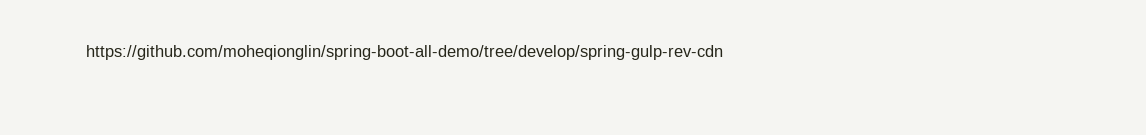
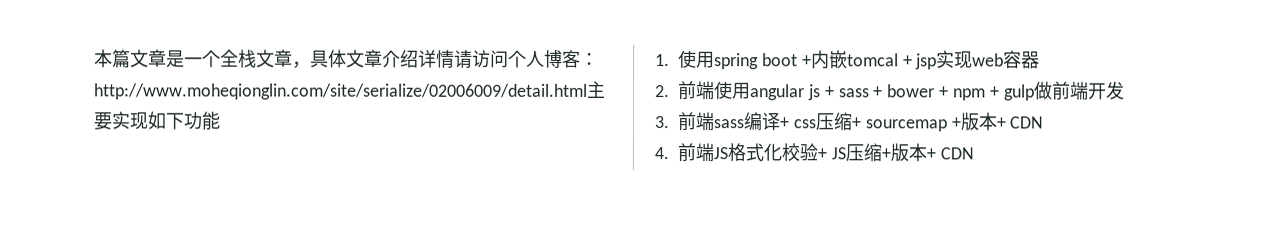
[86,45,723,60] https://github.com/moheqionglin/spring-boot-all-demo/tree/develop/spring-gulp-rev-cdn -> [94,49,599,69] [94,80,606,100] [93,111,221,131] [655,50,1041,70] [655,81,1125,101] [654,112,1045,132] [654,143,974,162] 本篇文章是一个全栈文章，具体文章介绍详情请访问个人博客：http://www.moheqionglin.com/site/serialize/02006009/detail.html主要实现如下功能 // 1.使用spring boot +内嵌tomcal + jsp实现web容器 // 2.前端使用angular js + sass + bower + npm + gulp做前端开发 // 3.前端sass编译+ css压缩+ sourcemap +版本+ CDN // 4.前端JS格式化校验+ JS压缩+版本+ CDN

